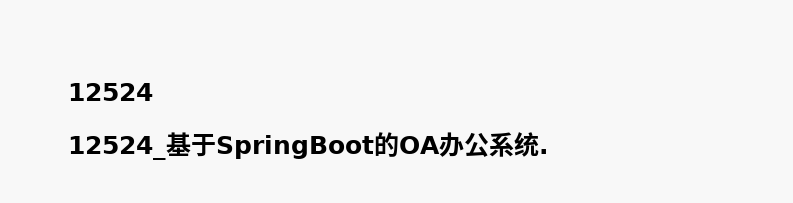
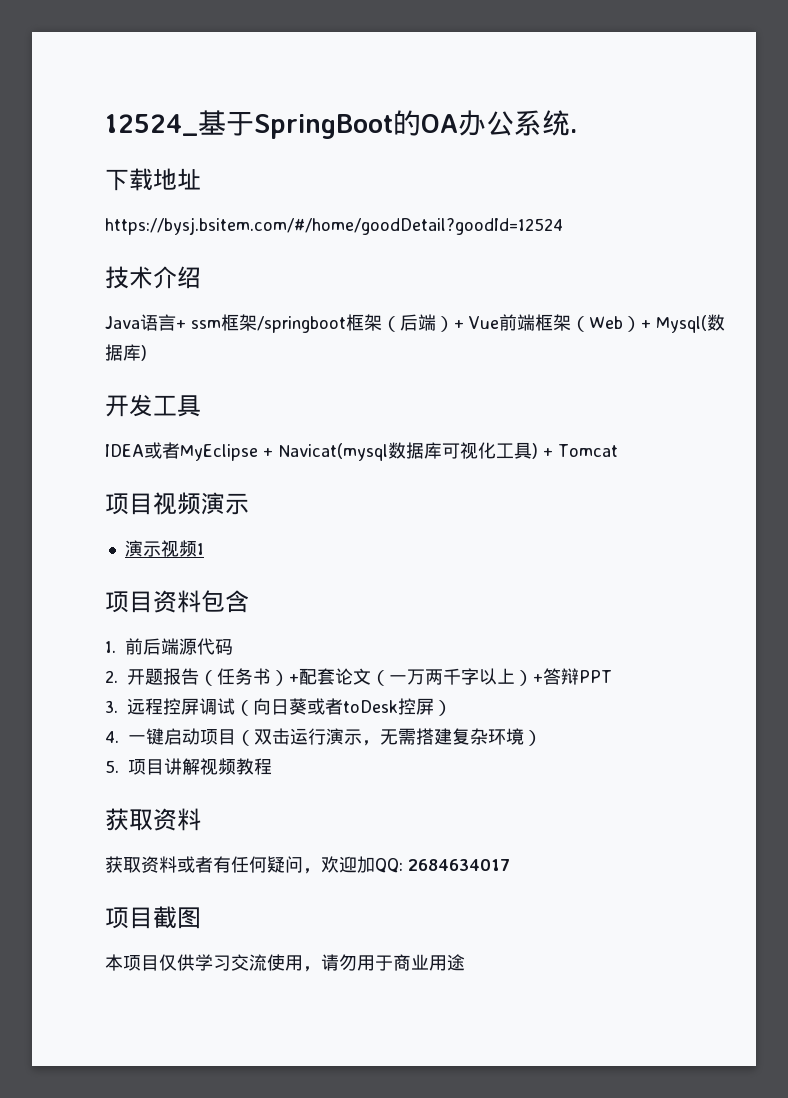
[68,83,153,101] 12524 // -> (105, 125) none
(549, 151) none -> [105,168,201,191] [105,217,563,235] [105,266,201,289] [105,314,725,333] [105,344,147,361] [105,394,201,417] [105,442,618,461] [105,492,249,515] [124,540,204,557] [105,590,249,613] [105,638,234,655] [105,668,612,686] [105,698,452,716] [105,728,542,746] [105,758,272,775] [105,808,201,831] [105,856,510,874] [105,906,201,929] [105,954,465,972] // 下载地址 // https://bysj.bsitem.com/#/home/goodDetail?goodId=12524 // 技术介绍 // Java语言+ ssm框架/springboot框架（后端）+ Vue前端框架（Web）+ Mysql(数据库) // 开发工具 // IDEA或者MyEclipse + Navicat(mysql数据库可视化工具) + Tomcat // 项目视频演示 // 演示视频1 // 项目资料包含 // 1.前后端源代码 // 2.开题报告（任务书）+配套论文（一万两千字以上）+答辩PPT // 3.远程控屏调试（向日葵或者toDesk控屏） // 4.一键启动项目（双击运行演示，无需搭建复杂环境） // 5.项目讲解视频教程 // 获取资料 // 获取资料或者有任何疑问，欢迎加QQ: 2684634017 // 项目截图 // 本项目仅供学习交流使用，请勿用于商业用途

